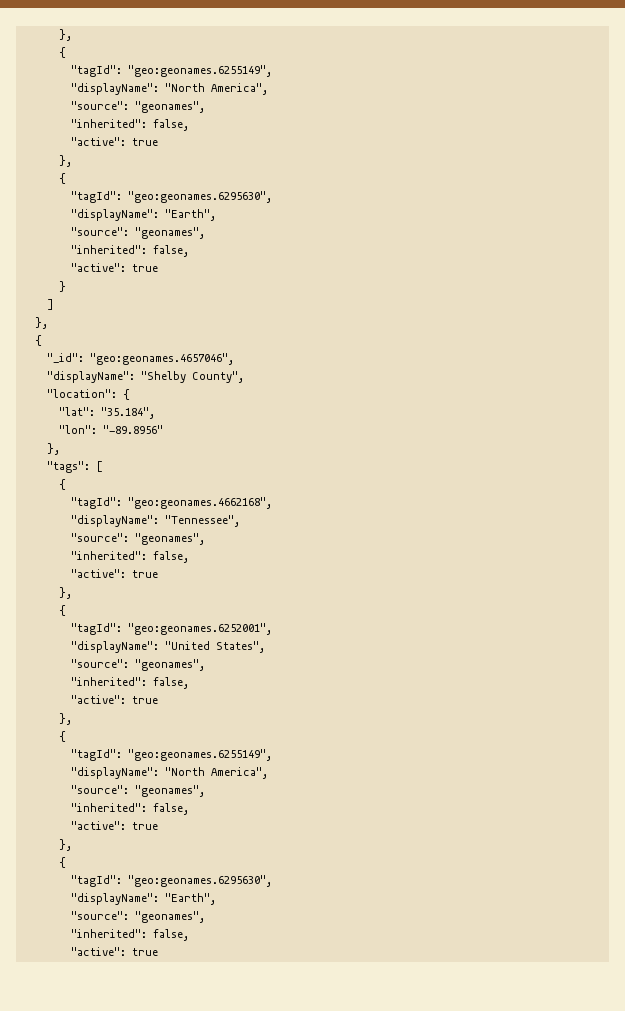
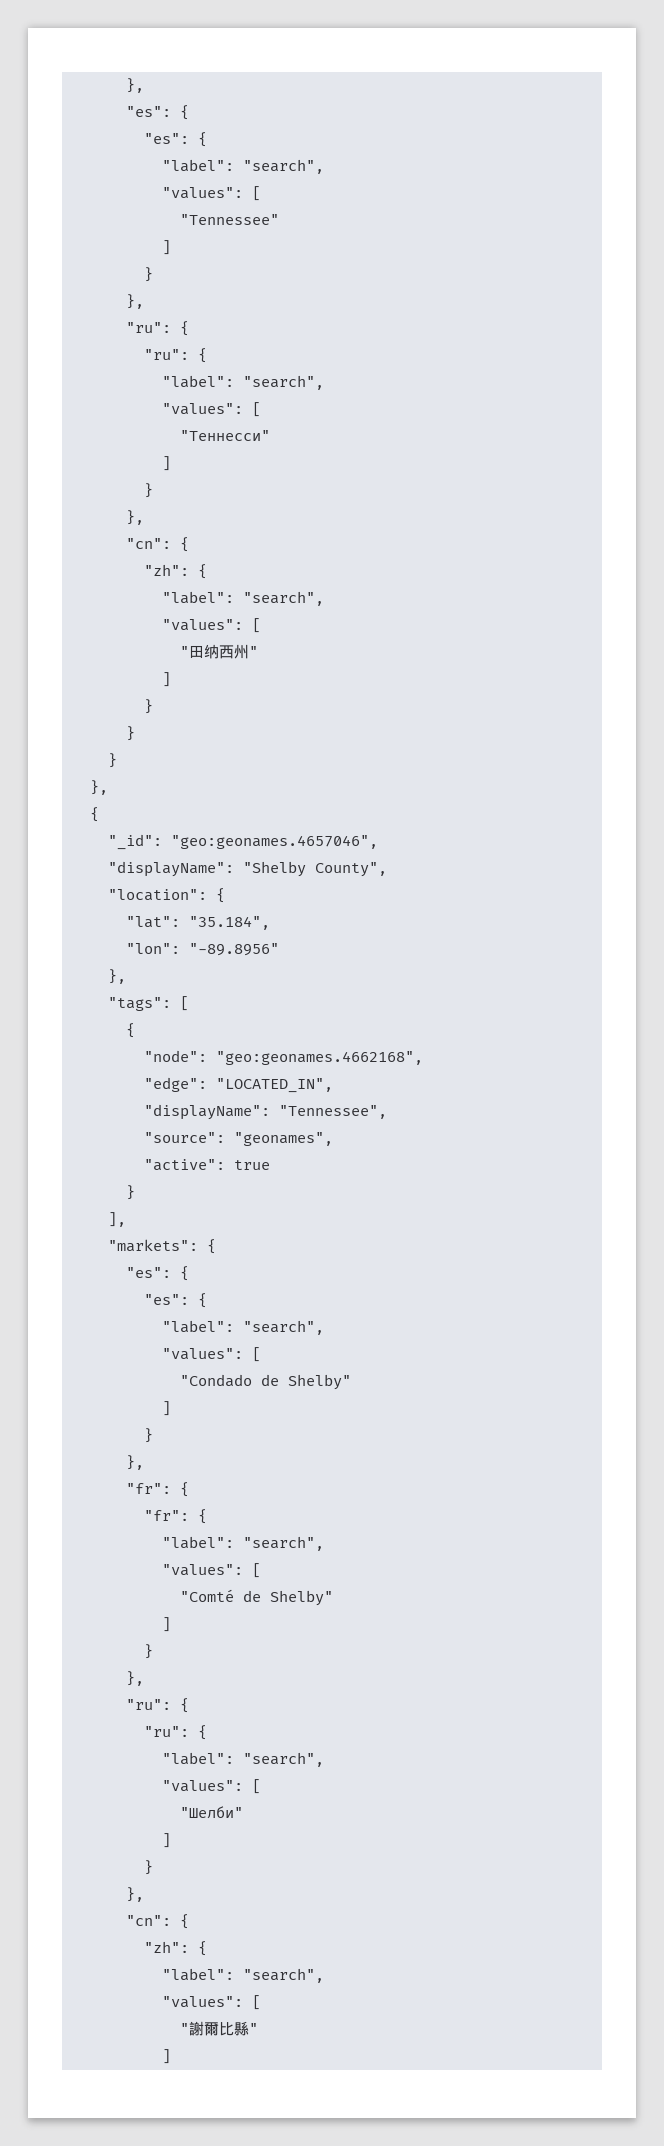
[58,29,72,41] [58,47,66,58] [70,65,272,77] [70,83,268,95] [70,101,205,113] [70,119,189,131] [70,137,158,146] [58,155,72,167] [58,173,66,184] [70,191,272,203] [70,209,216,221] [70,227,205,239] [70,245,189,257] [70,263,158,272] [58,281,66,292] [46,299,54,310] }, // { // "tagId": "geo:geonames.6255149", // "displayName": "North America", // "source": "geonames", // "inherited": false, // "active": true // }, // { // "tagId": "geo:geonames.6295630", // "displayName": "Earth", // "source": "geonames", // "inherited": false, // "active": true // } // ] -> [125,78,144,93] [125,105,189,120] [143,132,207,147] [161,159,324,174] [161,186,261,201] [179,214,279,225] [161,240,171,255] [143,267,153,282] [125,294,144,309] [125,321,189,336] [143,348,207,363] [161,375,324,390] [161,402,261,417] [179,430,270,441] [161,456,171,471] [143,483,153,498] [125,510,144,525] [125,537,189,552] [143,564,207,579] [161,591,324,606] [161,618,261,633] [179,644,258,659] [161,672,171,687] [143,699,153,714] [125,726,135,741] [107,753,117,768] }, // "es": { // "es": { // "label": "search", // "values": [ // "Tennessee" // ] // } // }, // "ru": { // "ru": { // "label": "search", // "values": [ // "Теннесси" // ] // } // }, // "cn": { // "zh": { // "label": "search", // "values": [ // "田纳西州" // ] // } // } // }
[70,497,122,509] "tagId": -> [143,1050,207,1062] "node":
(272, 503) none -> [143,1077,333,1093] // "edge": "LOCATED_IN",
[70,551,189,563] [70,569,158,578] [58,587,72,599] [58,605,66,616] [70,623,272,635] [70,641,265,653] [70,659,205,671] [70,677,189,689] [70,695,158,704] [58,713,72,725] [58,731,66,742] [70,749,272,761] [70,767,268,779] [70,785,205,797] [70,803,189,815] [70,821,158,830] [58,839,72,851] [58,857,66,868] [70,875,272,887] [70,893,216,905] [70,911,205,923] [70,929,189,941] [70,947,158,956] // "inherited": false, // "active": true // }, // { // "tagId": "geo:geonames.6252001", // "displayName": "United States", // "source": "geonames", // "inherited": false, // "active": true // }, // { // "tagId": "geo:geonames.6255149", // "displayName": "North America", // "source": "geonames", // "inherited": false, // "active": true // }, // { // "tagId": "geo:geonames.6295630", // "displayName": "Earth", // "source": "geonames", // "inherited": false, // "active": true -> [143,1159,270,1171] [125,1185,135,1200] [107,1212,126,1227] [107,1239,216,1254] [125,1266,189,1281] [143,1293,207,1308] [161,1320,324,1335] [161,1347,261,1362] [179,1374,351,1390] [161,1401,171,1416] [143,1428,153,1443] [125,1455,144,1470] [125,1482,189,1497] [143,1509,207,1524] [161,1536,324,1551] [161,1563,261,1578] [179,1589,333,1606] [161,1617,171,1632] [143,1644,153,1659] [125,1671,144,1686] [125,1698,189,1713] [143,1725,207,1740] [161,1752,324,1767] [161,1779,261,1794] [179,1806,243,1819] [161,1833,171,1848] [143,1860,153,1875] [125,1887,144,1902] [125,1914,189,1929] [143,1941,207,1956] [161,1968,324,1983] [161,1995,261,2010] [179,2021,258,2036] [161,2049,171,2064] // "active": true // } // ], // "markets": { // "es": { // "es": { // "label": "search", // "values": [ // "Condado de Shelby" // ] // } // }, // "fr": { // "fr": { // "label": "search", // "values": [ // "Comté de Shelby" // ] // } // }, // "ru": { // "ru": { // "label": "search", // "values": [ // "Шелби" // ] // } // }, // "cn": { // "zh": { // "label": "search", // "values": [ // "謝爾比縣" // ]

